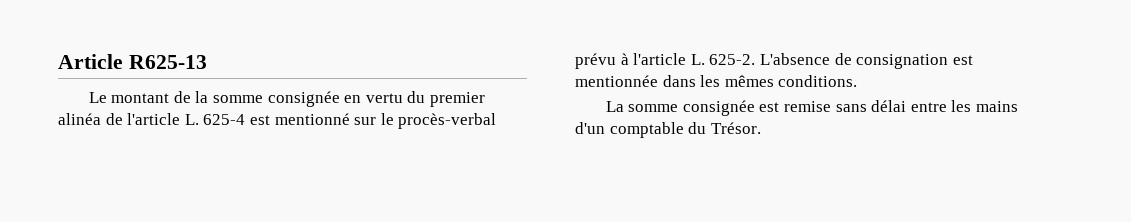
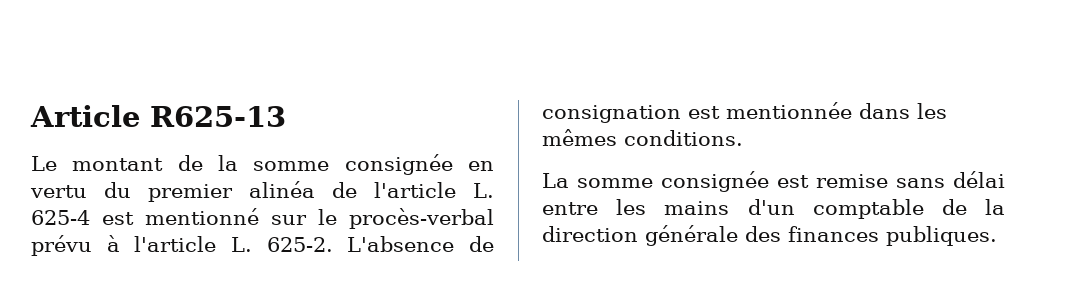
[688,122,761,134] du Trésor. -> [941,199,1005,215] [542,225,997,246] de la direction générale des finances publiques.

